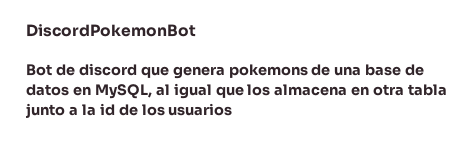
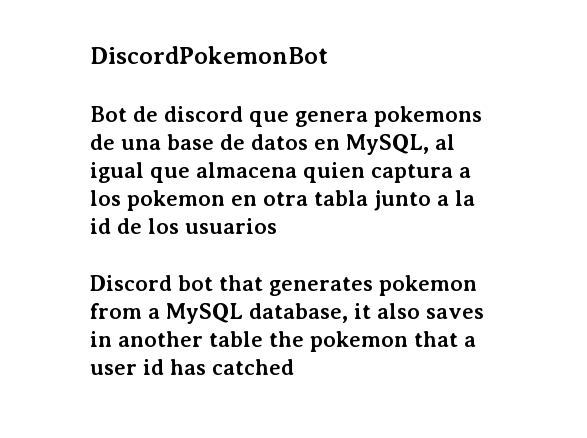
[247,84,348,96] los almacena -> [196,162,471,183] [90,190,225,211] almacena quien captura a los pokemon
(233, 109) none -> [90,275,477,296] [90,303,484,324] [90,331,476,352] [90,359,294,375] // Discord bot that generates pokemon from a MySQL database, it also saves in another table the pokemon that a user id has catched

